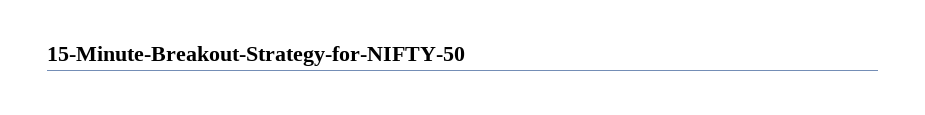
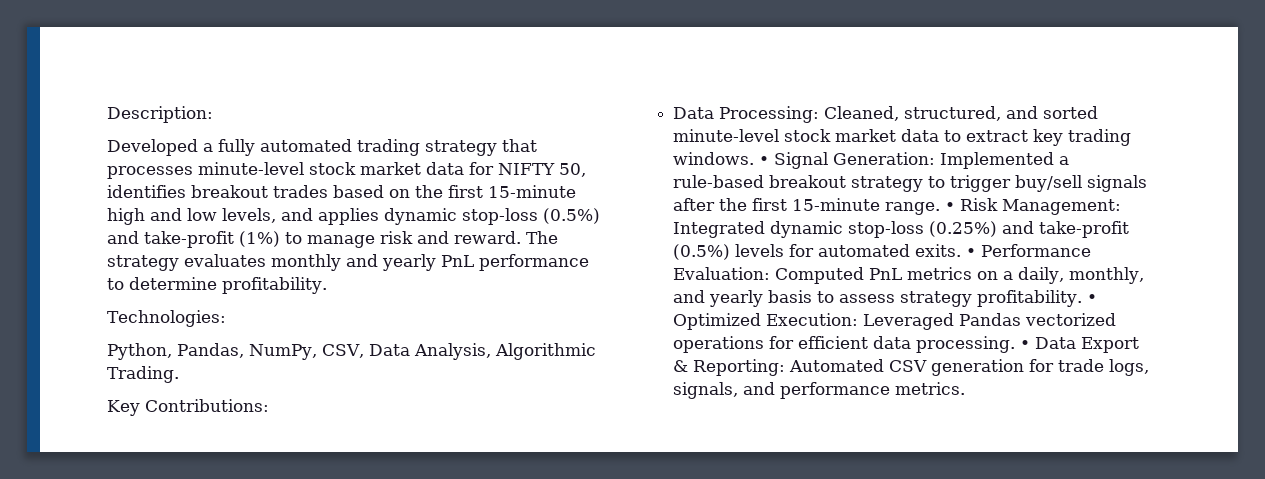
[47,46,465,66] 15-Minute-Breakout-Strategy-for-NIFTY-50 -> [107,106,213,123] [107,139,537,156] [107,162,586,179] [107,185,576,198] [107,208,600,225] [107,231,558,248] [107,254,589,271] [107,277,327,294] [107,310,226,327] [107,343,596,360] [107,366,179,383] [107,399,269,416] [673,106,1099,123] [673,129,1132,146] [673,152,1070,169] [673,175,1148,192] [673,198,1122,215] [673,221,1130,238] [673,244,1092,260] [673,267,1145,284] [673,290,1098,307] [673,313,1117,330] [673,336,1140,353] [673,359,1150,376] [673,382,966,399] Description: // Developed a fully automated trading strategy that processes minute-level stock market data for NIFTY 50, identifies breakout trades based on the first 15-minute high and low levels, and applies dynamic stop-loss (0.5%) and take-profit (1%) to manage risk and reward. The strategy evaluates monthly and yearly PnL performance to determine profitability. // Technologies: // Python, Pandas, NumPy, CSV, Data Analysis, Algorithmic Trading. // Key Contributions: // Data Processing: Cleaned, structured, and sorted minute-level stock market data to extract key trading windows. • Signal Generation: Implemented a rule-based breakout strategy to trigger buy/sell signals after the first 15-minute range. • Risk Management: Integrated dynamic stop-loss (0.25%) and take-profit (0.5%) levels for automated exits. • Performance Evaluation: Computed PnL metrics on a daily, monthly, and yearly basis to assess strategy profitability. • Optimized Execution: Leveraged Pandas vectorized operations for efficient data processing. • Data Export & Reporting: Automated CSV generation for trade logs, signals, and performance metrics.

